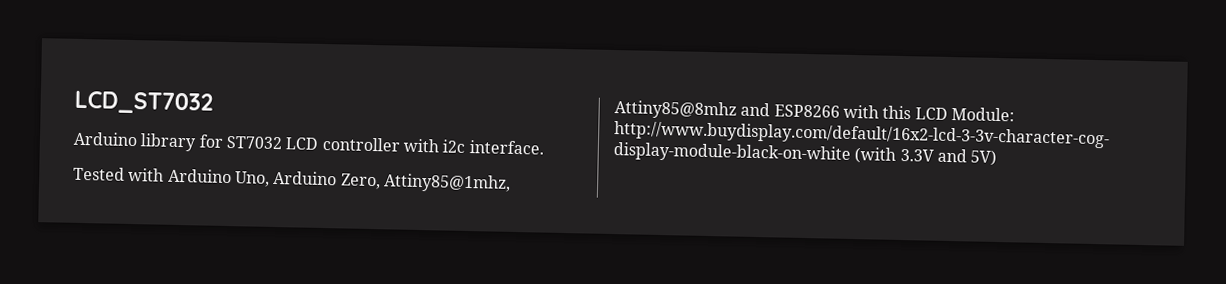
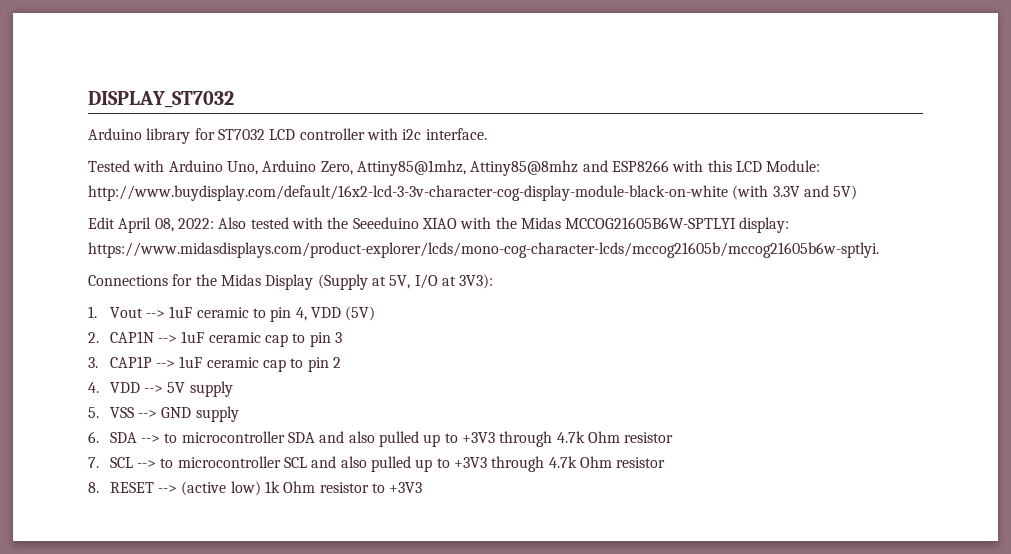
[74,90,213,115] LCD_ST7032 -> [88,91,234,108] DISPLAY_ST7032
(998, 157) none -> [88,217,790,233] [88,242,879,258] [88,274,494,290] [88,306,376,322] [88,331,342,347] [88,356,341,372] [88,381,233,397] [88,406,239,422] [88,431,674,447] [88,456,666,472] [88,481,423,496] // Edit April 08, 2022: Also tested with the Seeeduino XIAO with the Midas MCCOG21605B6W-SPTLYI display: https://www.midasdisplays.com/product-explorer/lcds/mono-cog-character-lcds/mccog21605b/mccog21605b6w-sptlyi. // Connections for the Midas Display (Supply at 5V, I/O at 3V3): // 1. Vout --> 1uF ceramic to pin 4, VDD (5V) // 2. CAP1N --> 1uF ceramic cap to pin 3 // 3. CAP1P --> 1uF ceramic cap to pin 2 // 4. VDD --> 5V supply // 5. VSS --> GND supply // 6. SDA --> to microcontroller SDA and also pulled up to +3V3 through 4.7k Ohm resistor // 7. SCL --> to microcontroller SCL and also pulled up to +3V3 through 4.7k Ohm resistor // 8. RESET --> (active low) 1k Ohm resistor to +3V3

